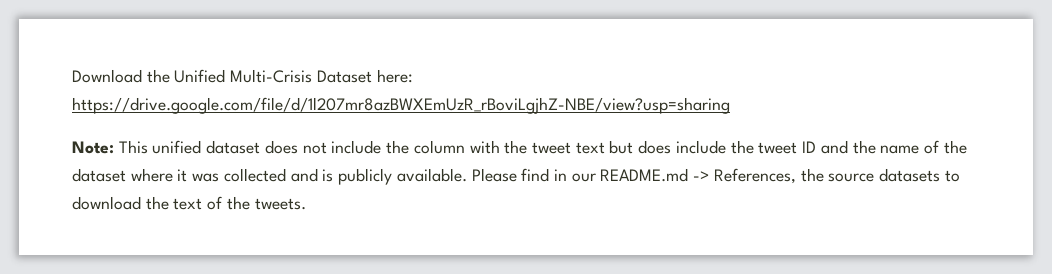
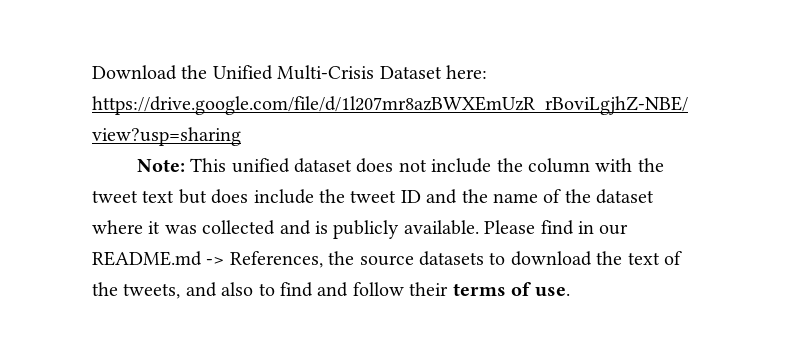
[254,198,306,210] tweets. -> [123,282,571,299] tweets, and also to find and follow their terms of use.

